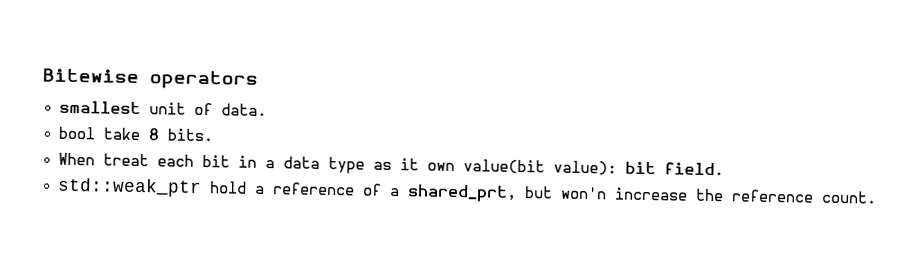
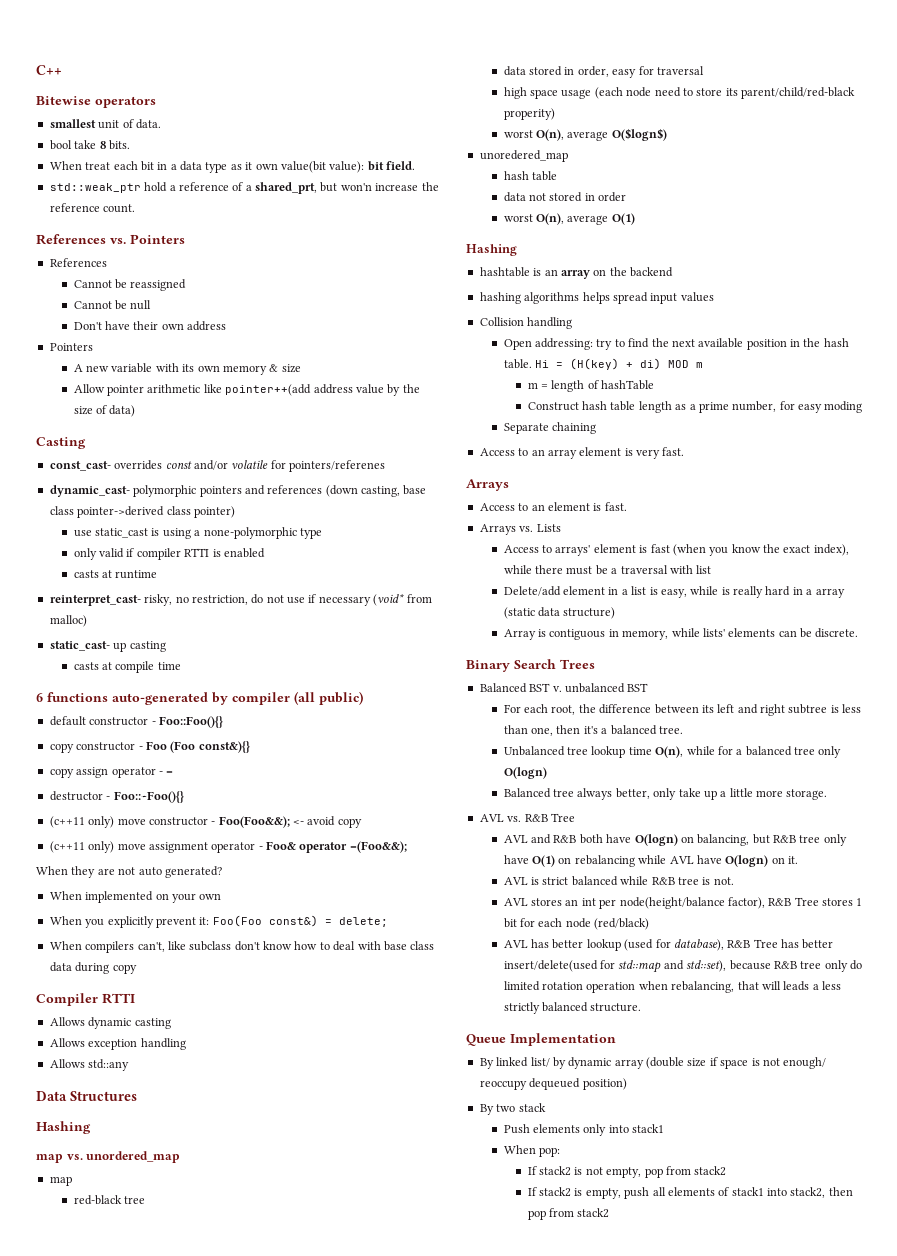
(42, 76) none -> [36,65,62,75] C++ //
(877, 197) none -> [36,234,185,245] [49,258,107,267] [73,279,187,291] [73,300,152,310] [73,321,227,331] [49,343,93,351] [73,363,301,375] [73,384,420,396] [73,405,136,417] [36,437,86,449] [49,460,385,472] [49,485,427,497] [49,506,235,518] [73,527,322,539] [73,548,265,560] [73,570,158,579] [49,594,432,606] [49,615,87,627] [49,641,166,652] [73,661,181,673] [36,691,363,705] [49,716,223,728] [49,741,250,753] [49,767,174,778] [49,791,184,803] [49,816,362,828] [49,841,407,853] [36,866,222,878] [49,891,222,903] [49,915,388,928] [49,941,435,953] [49,962,137,974] [36,993,135,1006] [49,1017,171,1029] [49,1038,186,1050] [49,1059,130,1071] [36,1091,137,1101] [36,1121,91,1134] [36,1151,181,1163] [49,1176,72,1186] [73,1195,146,1205] [503,66,704,78] [503,87,856,99] [503,108,555,120] [503,128,667,141] [479,150,568,162] [503,171,558,181] [503,192,627,202] [503,213,635,225] [466,244,517,256] [479,267,673,279] [479,292,714,304] [479,317,573,329] [503,338,849,350] [503,358,704,370] [527,380,655,392] [527,401,863,413] [503,422,597,434] [479,447,685,459] [466,479,509,491] [479,502,627,511] [479,524,561,535] [503,544,849,556] [503,565,712,575] [503,586,845,598] [503,607,616,619] [503,628,859,640] [466,659,595,672] [479,683,649,693] [503,704,862,716] [503,725,683,736] [503,746,842,758] [503,767,547,779] [503,788,828,800] [479,813,575,822] [503,834,847,846] [503,855,799,867] [503,876,734,886] [503,897,863,909] [503,918,650,930] [503,939,834,951] [503,960,863,973] [503,981,842,993] [503,1002,642,1014] [466,1033,616,1046] [479,1057,827,1069] [479,1078,627,1090] [479,1103,546,1115] [503,1124,665,1136] [503,1145,561,1157] [527,1166,727,1178] [527,1187,853,1199] [527,1208,610,1220] // References vs. Pointers // References // Cannot be reassigned // Cannot be null // Don't have their own address // Pointers // A new variable with its own memory & size // Allow pointer arithmetic like pointer++(add address value by the size of data) // Casting // const_cast- overrides const and/or volatile for pointers/referenes // dynamic_cast- polymorphic pointers and references (down casting, base class pointer->derived class pointer) // use static_cast is using a none-polymorphic type // only valid if compiler RTTI is enabled // casts at runtime // reinterpret_cast- risky, no restriction, do not use if necessary (void* from malloc) // static_cast- up casting // casts at compile time // 6 functions auto-generated by compiler (all public) // default constructor - Foo::Foo(){} // copy constructor - Foo (Foo const&){} // copy assign operator - = // destructor - Foo::~Foo(){} // (c++11 only) move constructor - Foo(Foo&&); <- avoid copy // (c++11 only) move assignment operator - Foo& operator =(Foo&&); // When they are not auto generated? // When implemented on your own // When you explicitly prevent it: Foo(Foo const&) = delete; // When compilers can't, like subclass don't know how to deal with base class data during copy // Compiler RTTI // Allows dynamic casting // Allows exception handling // Allows std::any // Data Structures // Hashing // map vs. unordered_map // map // red-black tree // data stored in order, easy for traversal // high space usage (each node need to store its parent/child/red-black properity) // worst O(n), average O($logn$) // unoredered_map // hash table // data not stored in order // worst O(n), average O(1) // Hashing // hashtable is an array on the backend // hashing algorithms helps spread input values // Collision handling // Open addressing: try to find the next available position in the hash table. Hi = (H(key) + di) MOD m // m = length of hashTable // Construct hash table length as a prime number, for easy moding // Separate chaining // Access to an array element is very fast. // Arrays // Access to an element is fast. // Arrays vs. Lists // Access to arrays' element is fast (when you know the exact index), while there must be a traversal with list // Delete/add element in a list is easy, while is really hard in a array (static data structure) // Array is contiguous in memory, while lists' elements can be discrete. // Binary Search Trees // Balanced BST v. unbalanced BST // For each root, the difference between its left and right subtree is less than one, then it's a balanced tree. // Unbalanced tree lookup time O(n), while for a balanced tree only O(logn) // Balanced tree always better, only take up a little more storage. // AVL vs. R&B Tree // AVL and R&B both have O(logn) on balancing, but R&B tree only have O(1) on rebalancing while AVL have O(logn) on it. // AVL is strict balanced while R&B tree is not. // AVL stores an int per node(height/balance factor), R&B Tree stores 1 bit for each node (red/black) // AVL has better lookup (used for database), R&B Tree has better insert/delete(used for std::map and std::set), because R&B tree only do limited rotation operation when rebalancing, that will leads a less strictly balanced structure. // Queue Implementation // By linked list/ by dynamic array (double size if space is not enough/ reoccupy dequeued position) // By two stack // Push elements only into stack1 // When pop: // If stack2 is not empty, pop from stack2 // If stack2 is empty, push all elements of stack1 into stack2, then pop from stack2

